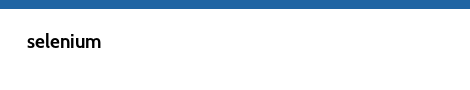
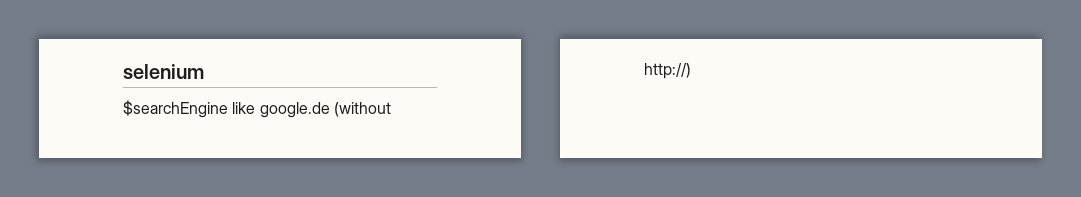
(101, 40) none -> [123,100,391,118] [644,63,691,79] // $searchEngine like google.de (without http://)

